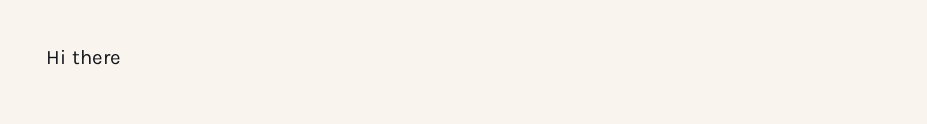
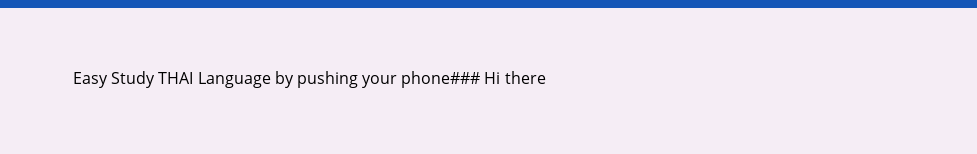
(46, 56) none -> [73,71,481,88] Easy Study THAI Language by pushing your phone###

